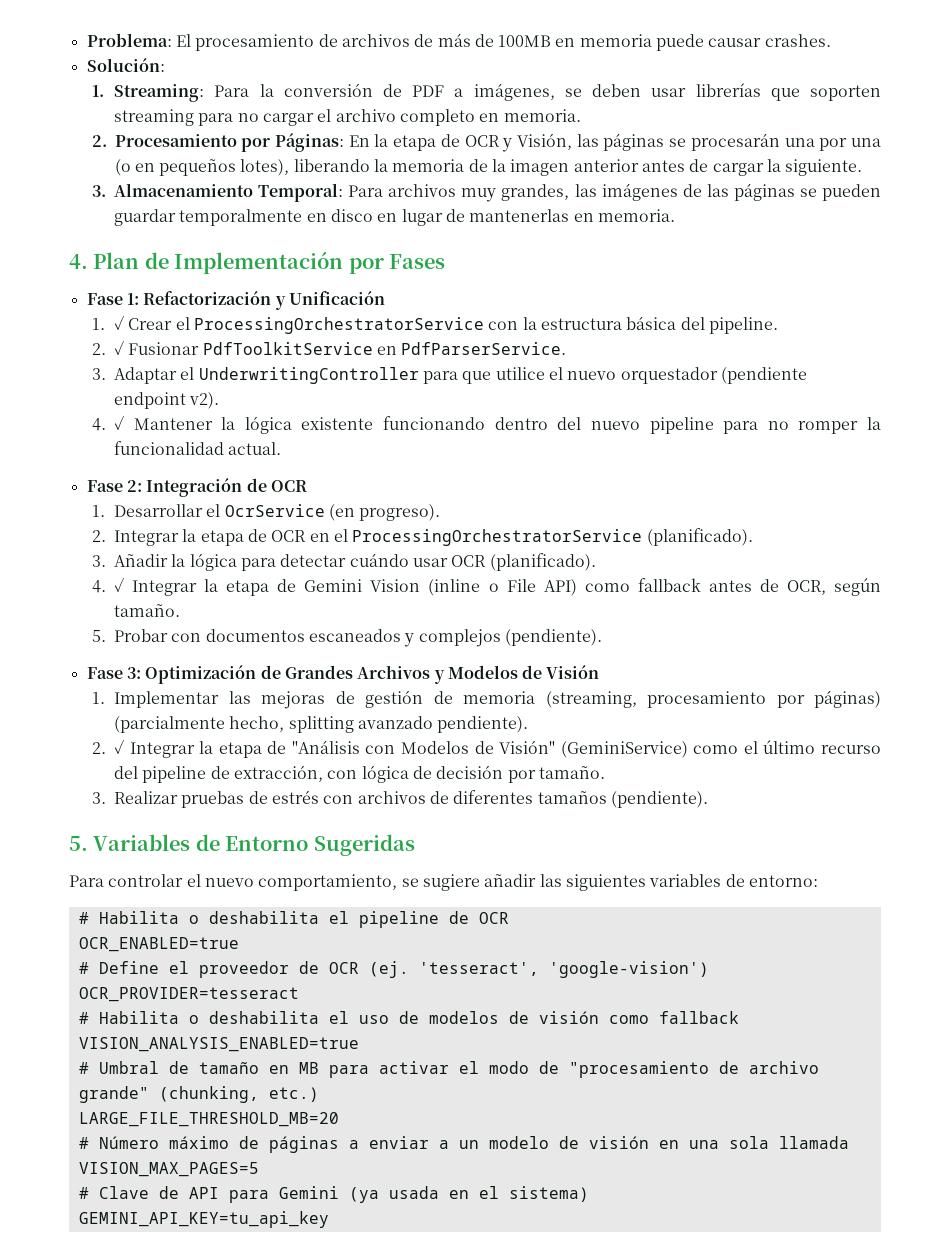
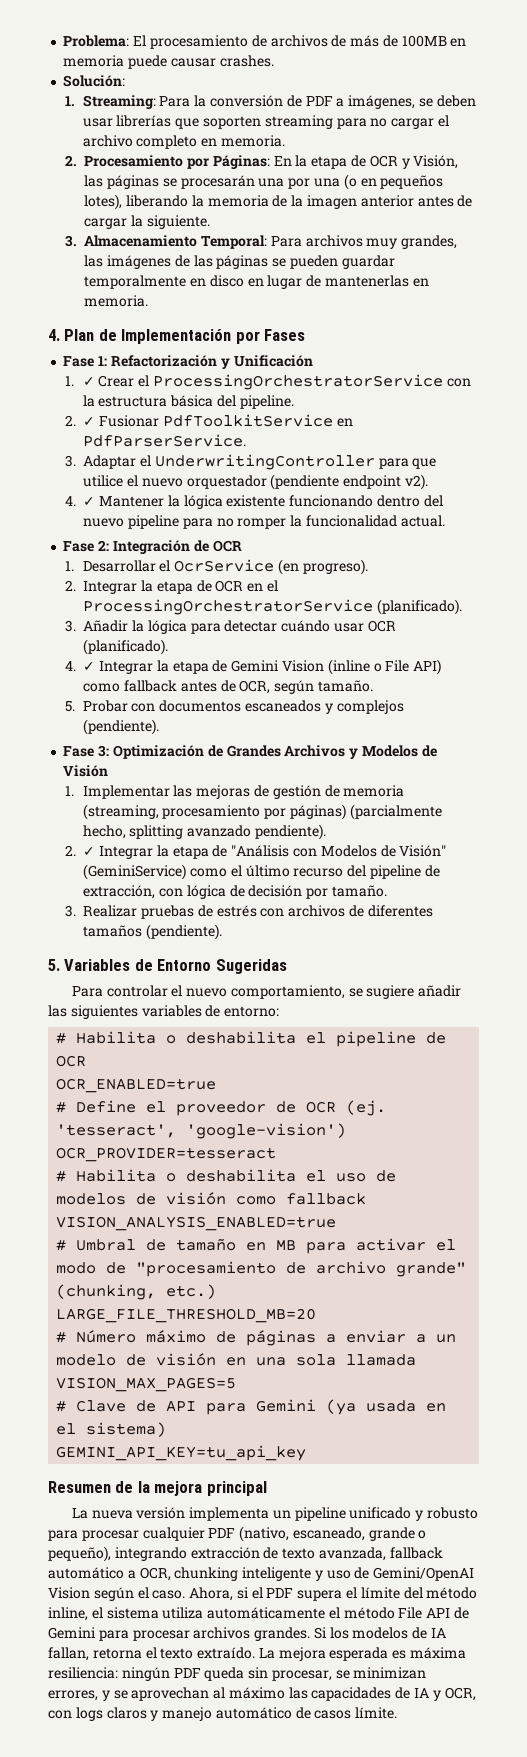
(329, 1219) none -> [48,1481,267,1496] [71,1507,478,1521] [48,1526,427,1542] [48,1546,443,1562] [48,1567,475,1581] [48,1587,478,1601] [48,1607,470,1621] [48,1627,447,1641] [48,1647,467,1661] [48,1667,427,1681] [48,1687,476,1701] [48,1707,398,1721] // Resumen de la mejora principal // La nueva versión implementa un pipeline unificado y robusto para procesar cualquier PDF (nativo, escaneado, grande o pequeño), integrando extracción de texto avanzada, fallback automático a OCR, chunking inteligente y uso de Gemini/OpenAI Vision según el caso. Ahora, si el PDF supera el límite del método inline, el sistema utiliza automáticamente el método File API de Gemini para procesar archivos grandes. Si los modelos de IA fallan, retorna el texto extraído. La mejora esperada es máxima resiliencia: ningún PDF queda sin procesar, se minimizan errores, y se aprovechan al máximo las capacidades de IA y OCR, con logs claros y manejo automático de casos límite.

